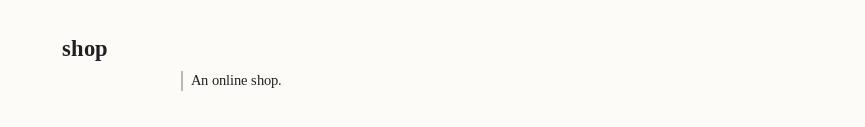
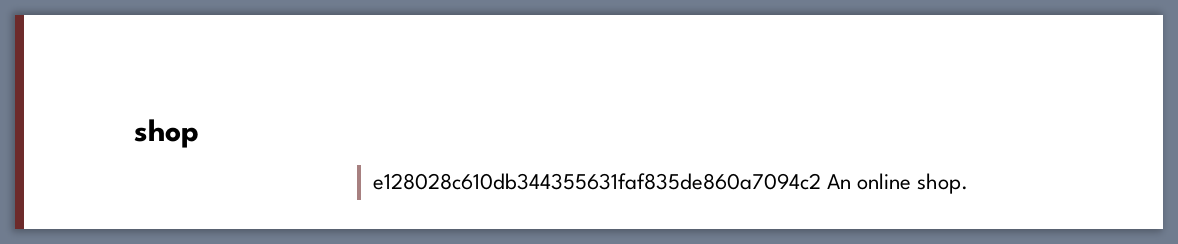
(108, 50) none -> [373,173,822,190] e128028c610db344355631faf835de860a7094c2

